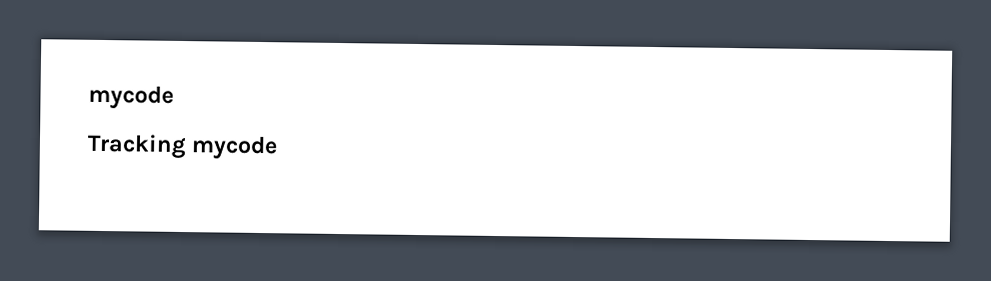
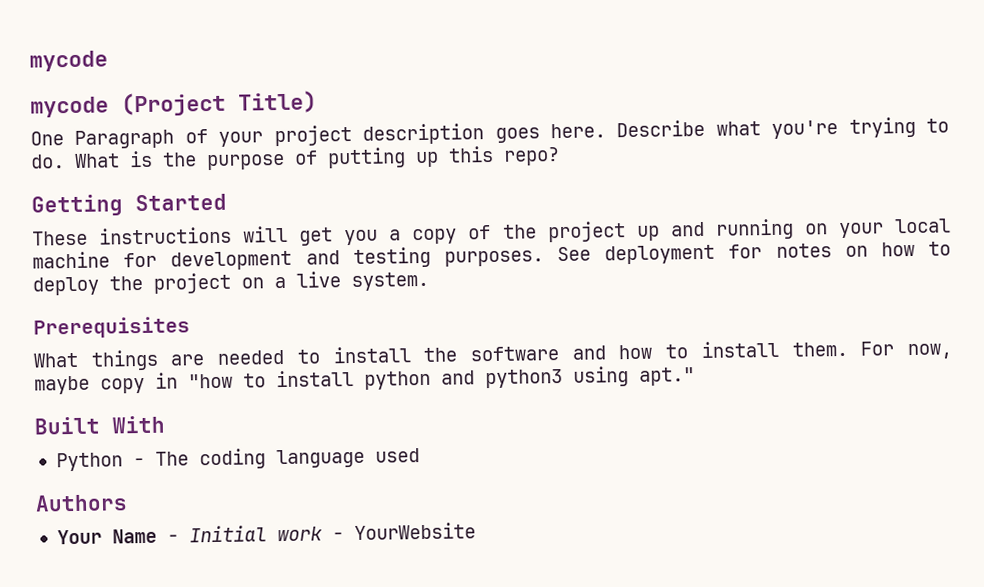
[87,133,279,160] Tracking mycode -> [30,90,317,118] [30,116,949,149] [30,145,560,171] [31,193,227,217] [32,218,952,246] [32,241,951,271] [32,271,429,296] [33,316,190,339] [33,340,952,371] [34,366,695,395] [34,415,165,435] [55,448,420,472] [35,494,128,512] [56,522,476,545] mycode (Project Title) // One Paragraph of your project description goes here. Describe what you're trying to do. What is the purpose of putting up this repo? // Getting Started // These instructions will get you a copy of the project up and running on your local machine for development and testing purposes. See deployment for notes on how to deploy the project on a live system. // Prerequisites // What things are needed to install the software and how to install them. For now, maybe copy in "how to install python and python3 using apt." // Built With // Python - The coding language used // Authors // Your Name - Initial work - YourWebsite

